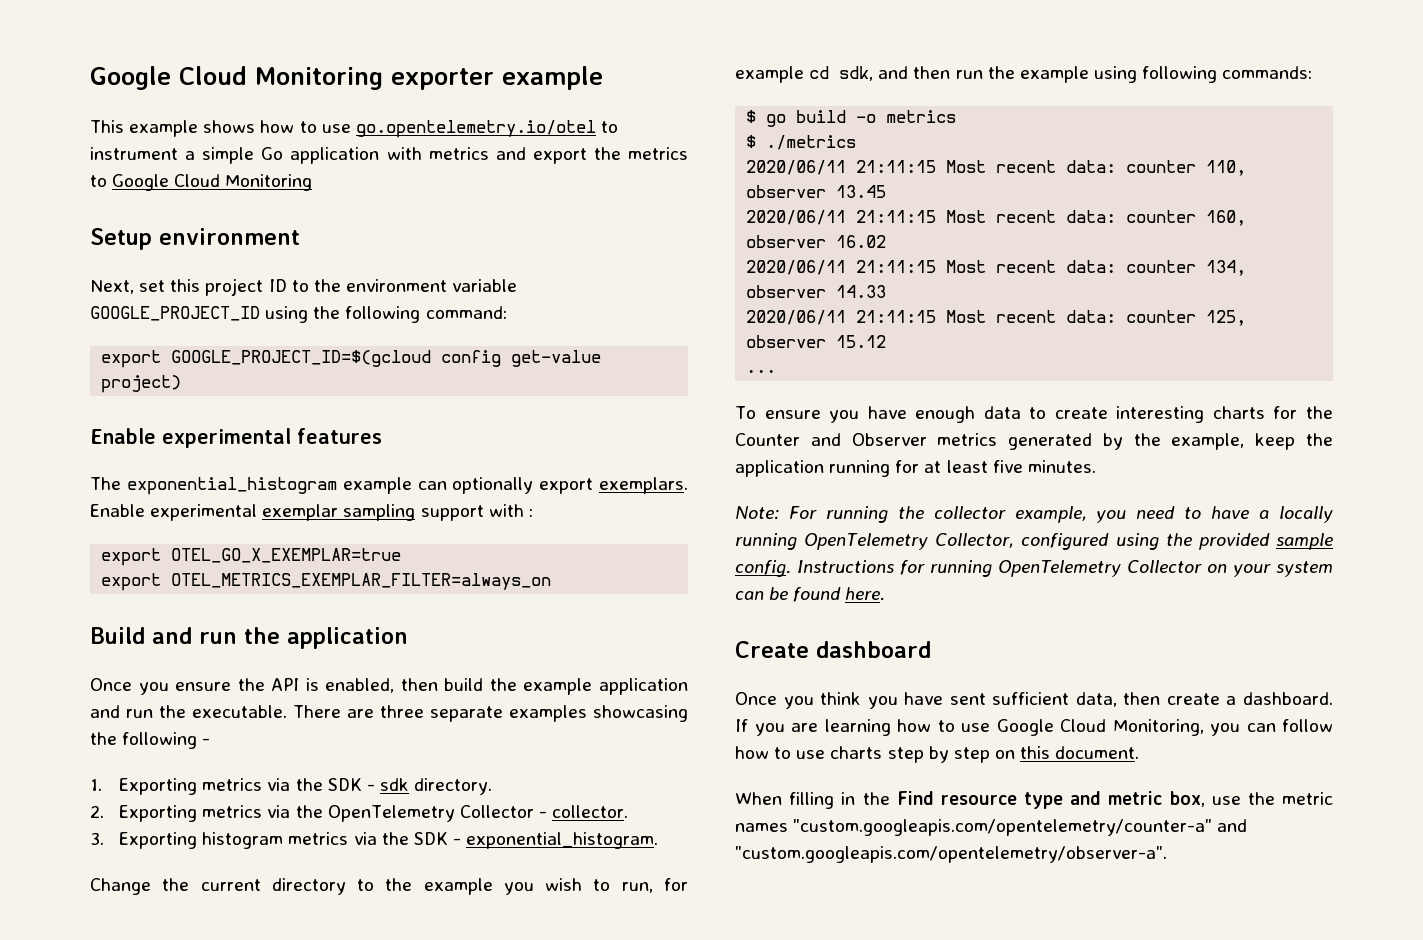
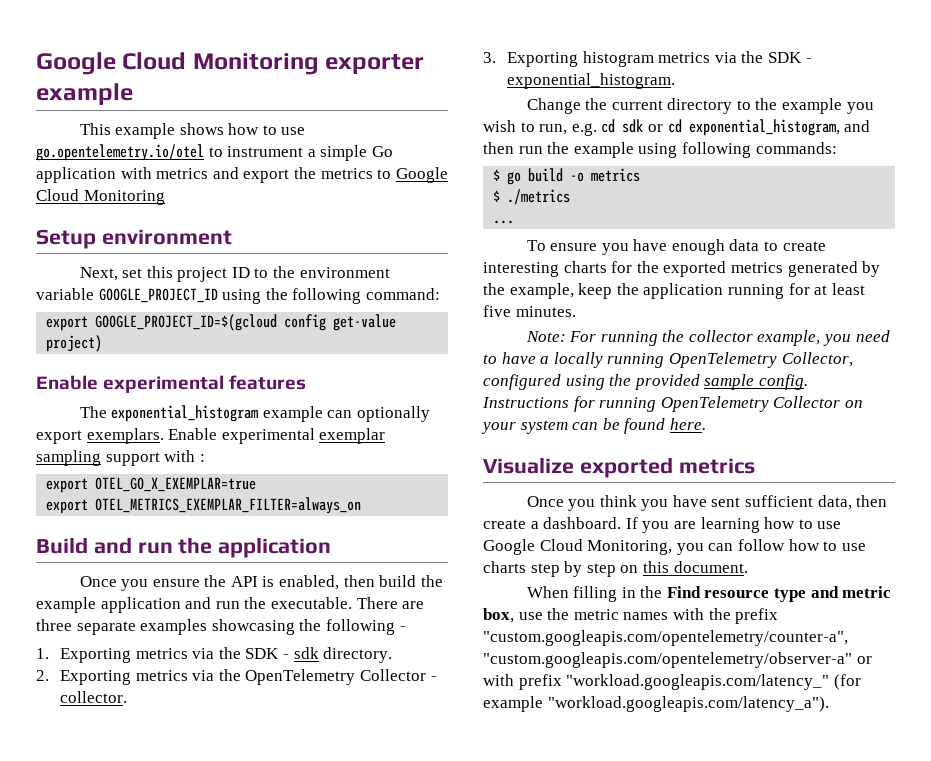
[663,878,688,891] [735,66,874,83] for example cd sdk, -> [571,119,840,136] e.g. cd sdk or cd exponential_histogram,
[746,160,1247,176] [746,185,887,198] [746,210,1247,226] [746,235,887,248] [746,260,1247,276] [746,285,887,298] [746,310,1247,326] [746,335,887,348] // 2020/06/11 21:11:15 Most recent data: counter 110, observer 13.45 // 2020/06/11 21:11:15 Most recent data: counter 160, observer 16.02 // 2020/06/11 21:11:15 Most recent data: counter 134, observer 14.33 // 2020/06/11 21:11:15 Most recent data: counter 125, observer 15.12 -> (571, 197) none
[735,433,927,446] Counter and Observer -> [663,261,727,277] exported
[735,641,931,658] Create dashboard -> [483,457,755,478] Visualize exported metrics
[793,819,1248,836] [735,846,1167,863] "custom.googleapis.com/opentelemetry/counter-a" and "custom.googleapis.com/opentelemetry/observer-a". -> [672,608,779,624] [483,630,848,646] [483,652,872,668] [483,674,861,690] [483,696,829,712] with the prefix "custom.googleapis.com/opentelemetry/counter-a", "custom.googleapis.com/opentelemetry/observer-a" or with prefix "workload.googleapis.com/latency_" (for example "workload.googleapis.com/latency_a").

